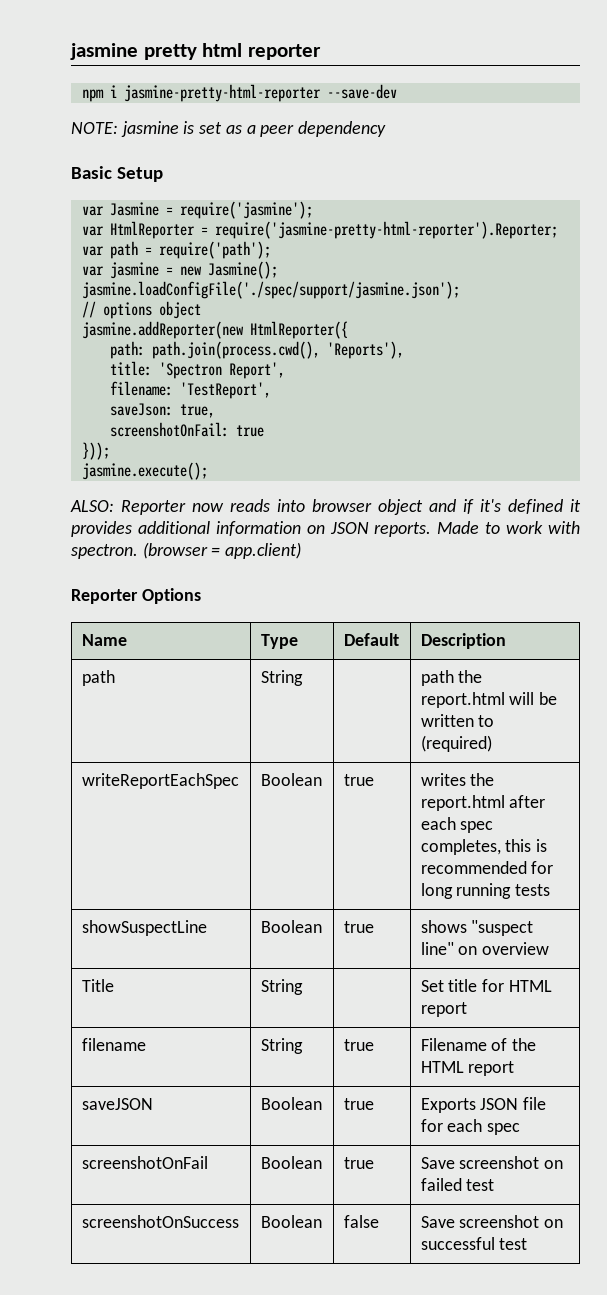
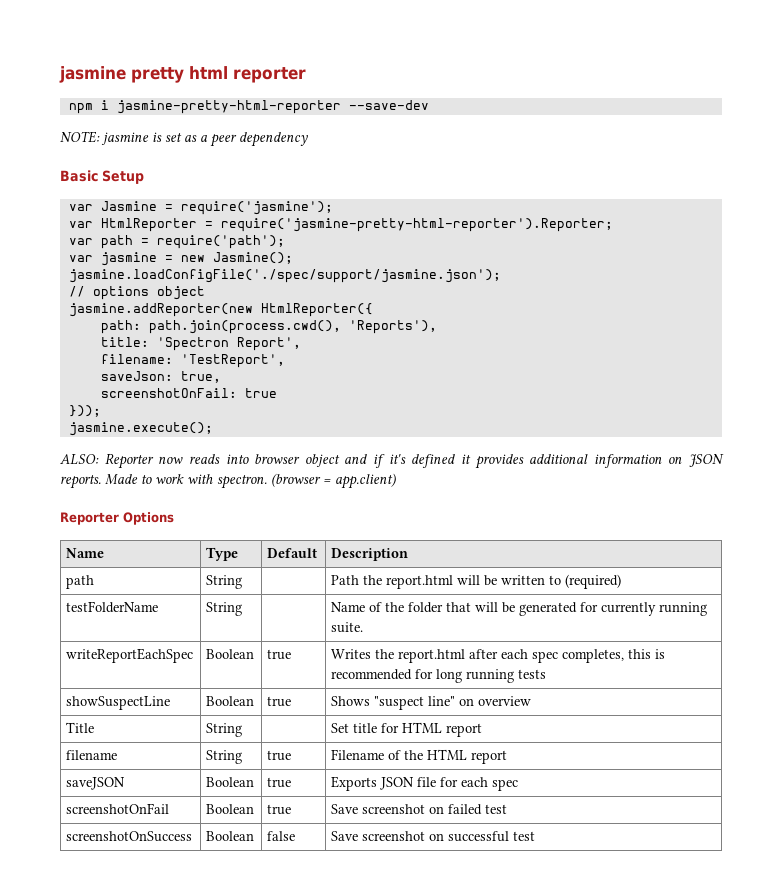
[420,670,454,686] path -> [331,575,360,585] Path
(492, 743) none -> [66,601,159,613] [206,602,243,616] [331,602,708,616] [331,622,364,633] // testFolderName | String | | Name of the folder that will be generated for currently running suite.
[420,773,466,786] writes -> [331,649,372,659] Writes
[420,920,467,933] shows -> [331,696,371,706] Shows

